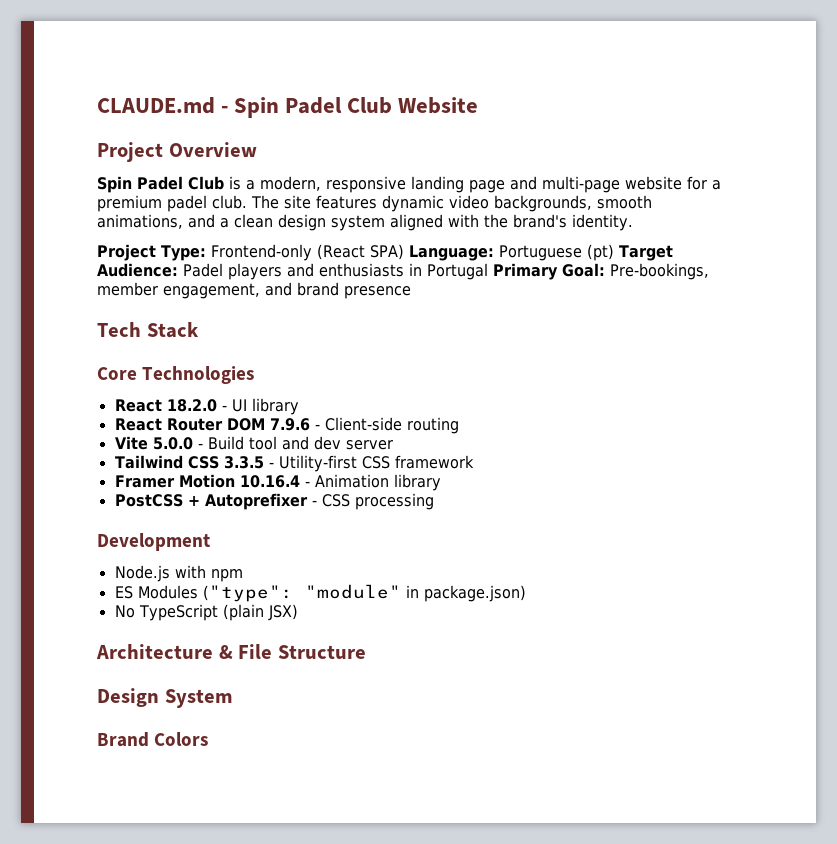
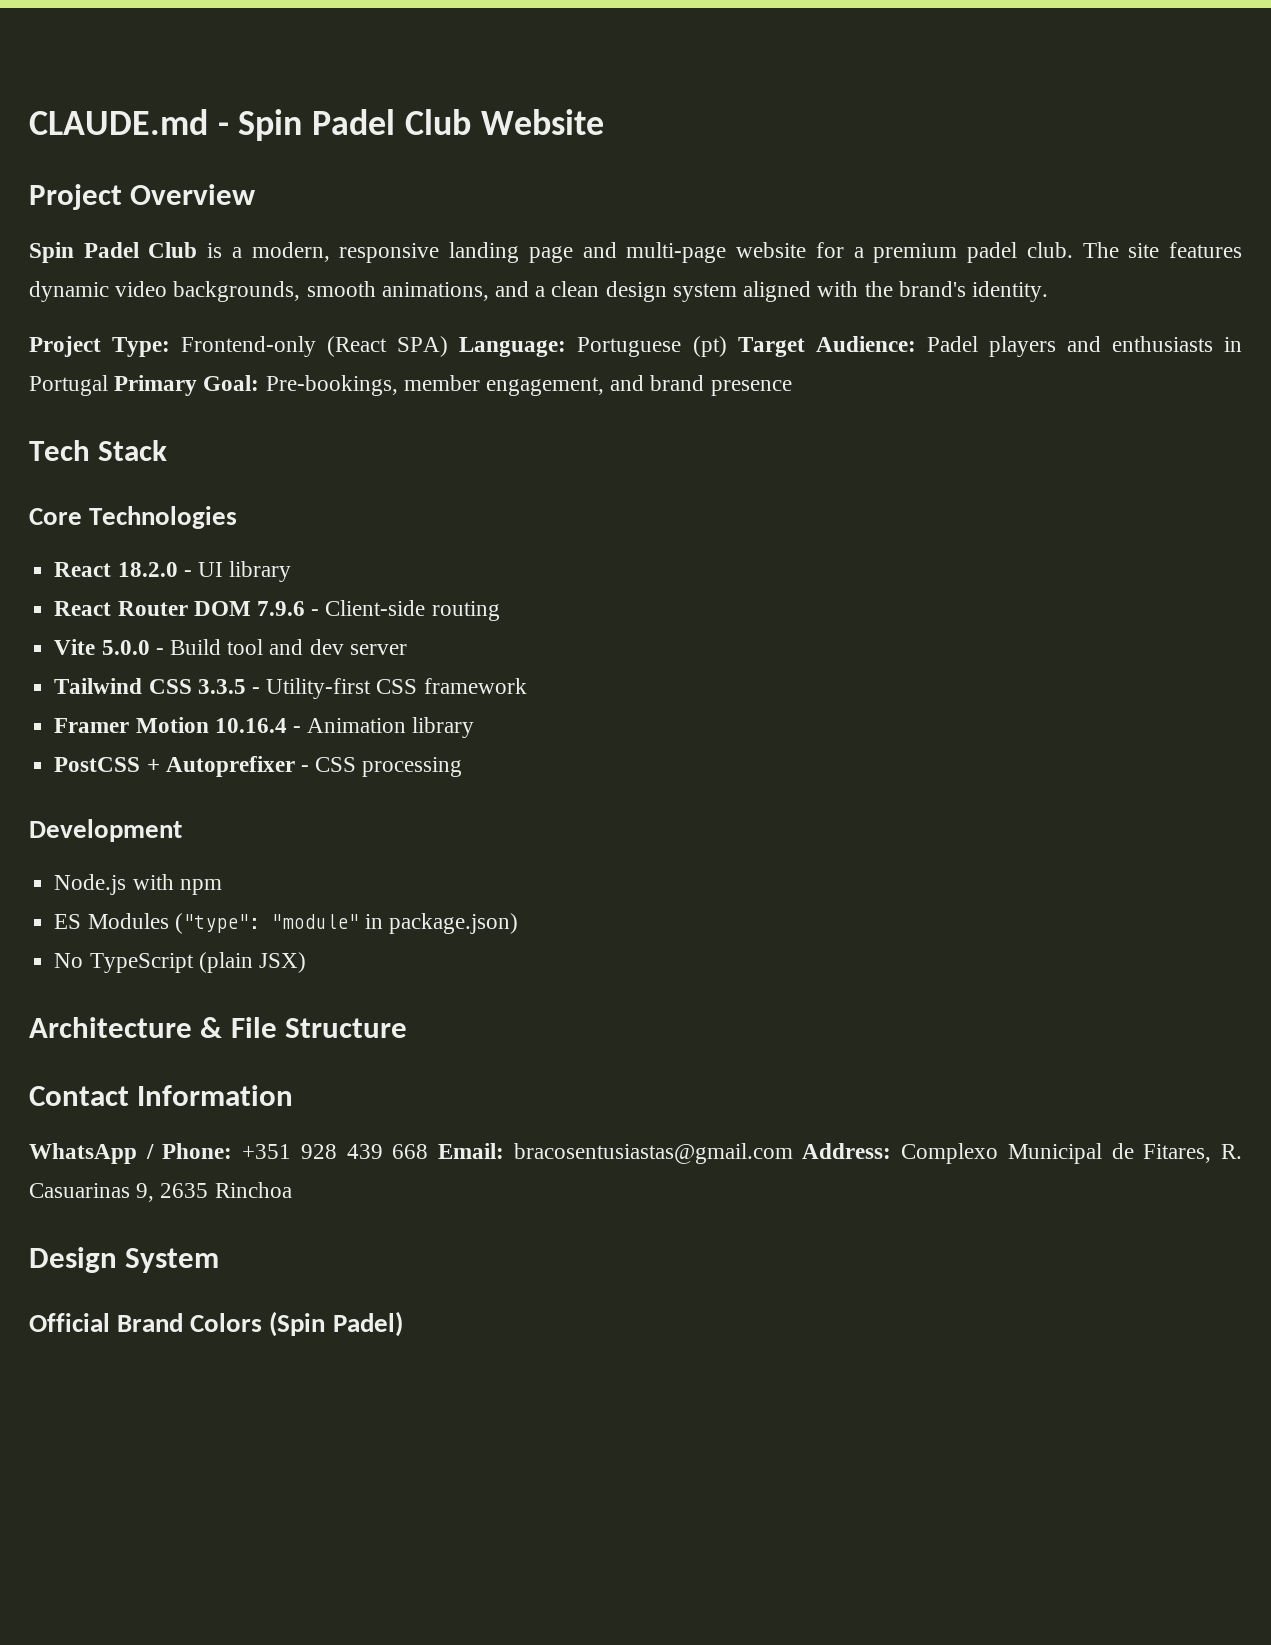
(366, 652) none -> [29,1085,294,1106] [29,1143,1242,1164] [29,1182,292,1202] // Contact Information // WhatsApp / Phone: +351 928 439 668 Email: bracosentusiastas@gmail.com Address: Complexo Municipal de Fitares, R. Casuarinas 9, 2635 Rinchoa
(233, 698) none -> [29,1313,110,1332] Official
(209, 739) none -> [269,1311,403,1337] (Spin Padel)

